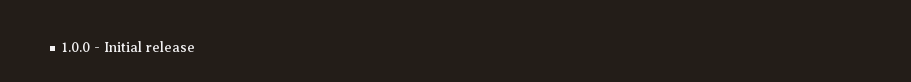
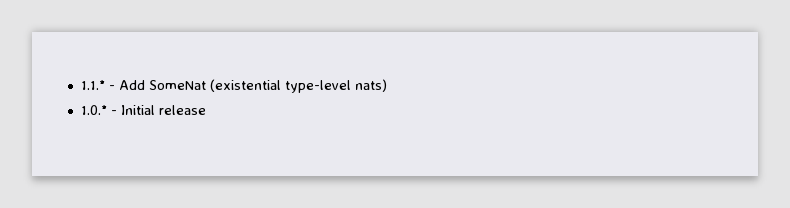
[62,42,91,52] 1.0.0 -> [80,79,387,93] [80,105,107,115] 1.1.* - Add SomeNat (existential type-level nats) // 1.0.*

